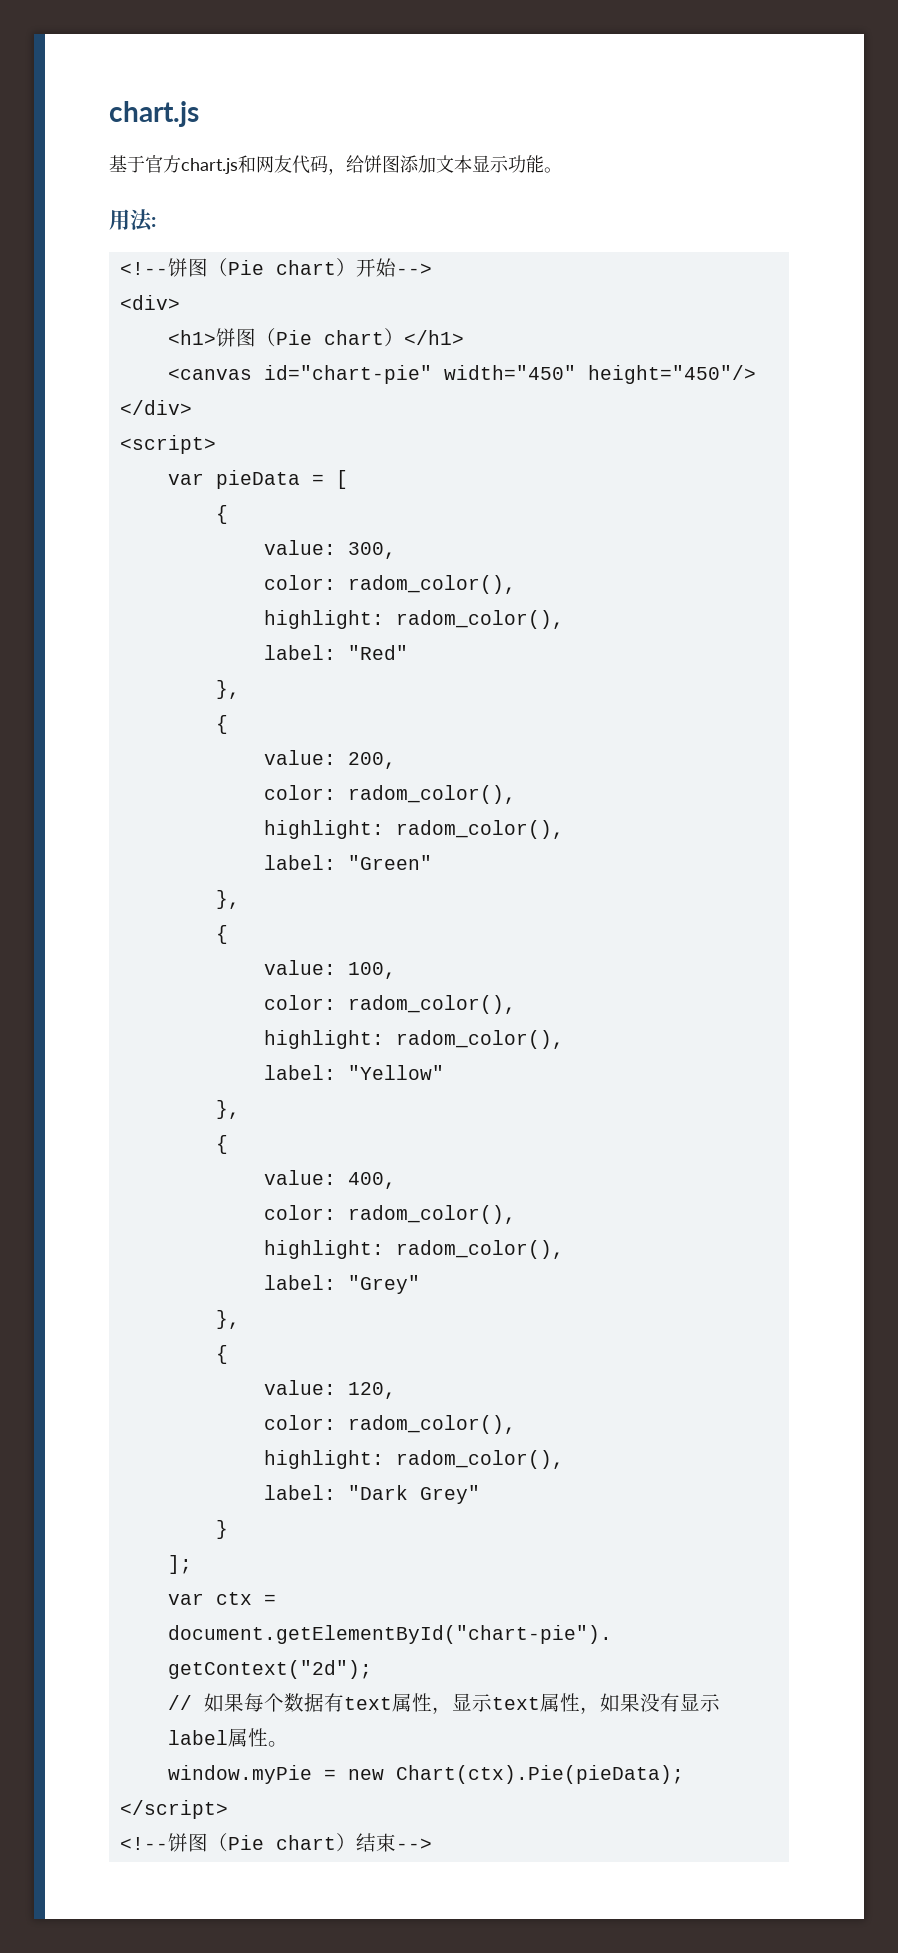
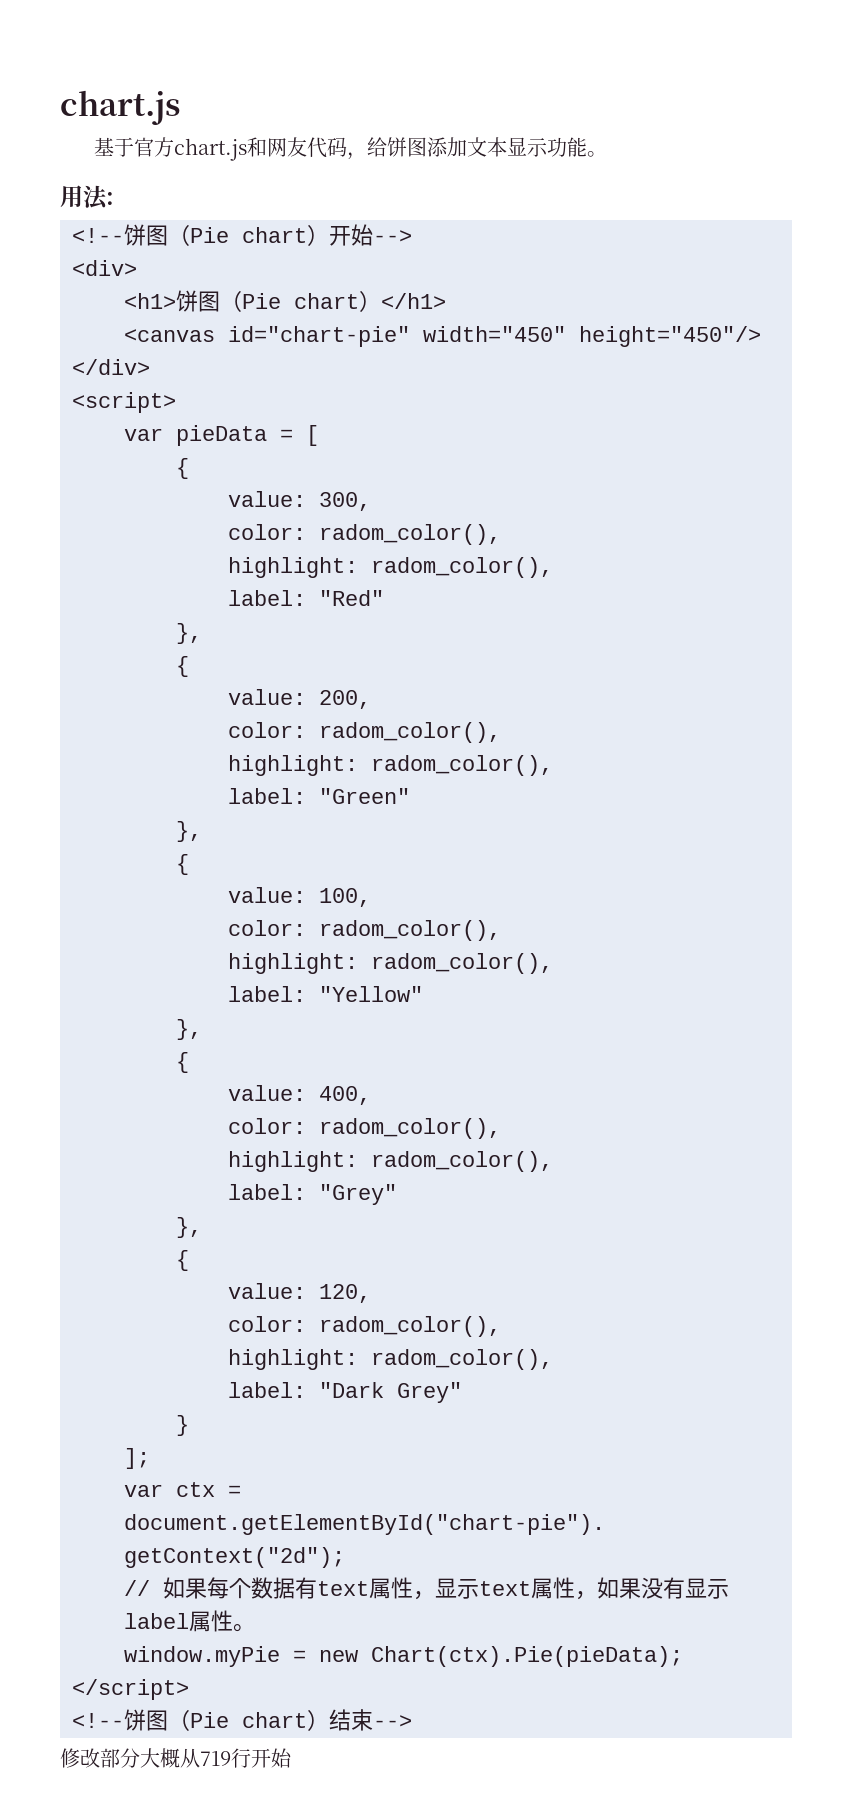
(432, 1844) none -> [60,1748,292,1768] // 修改部分大概从719行开始

